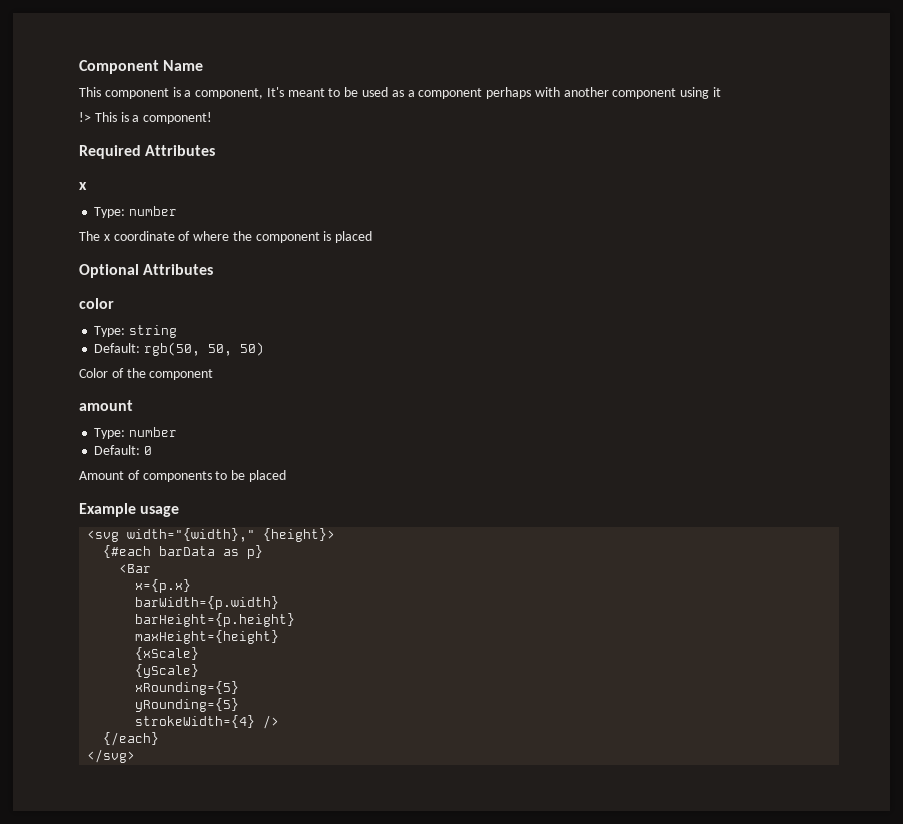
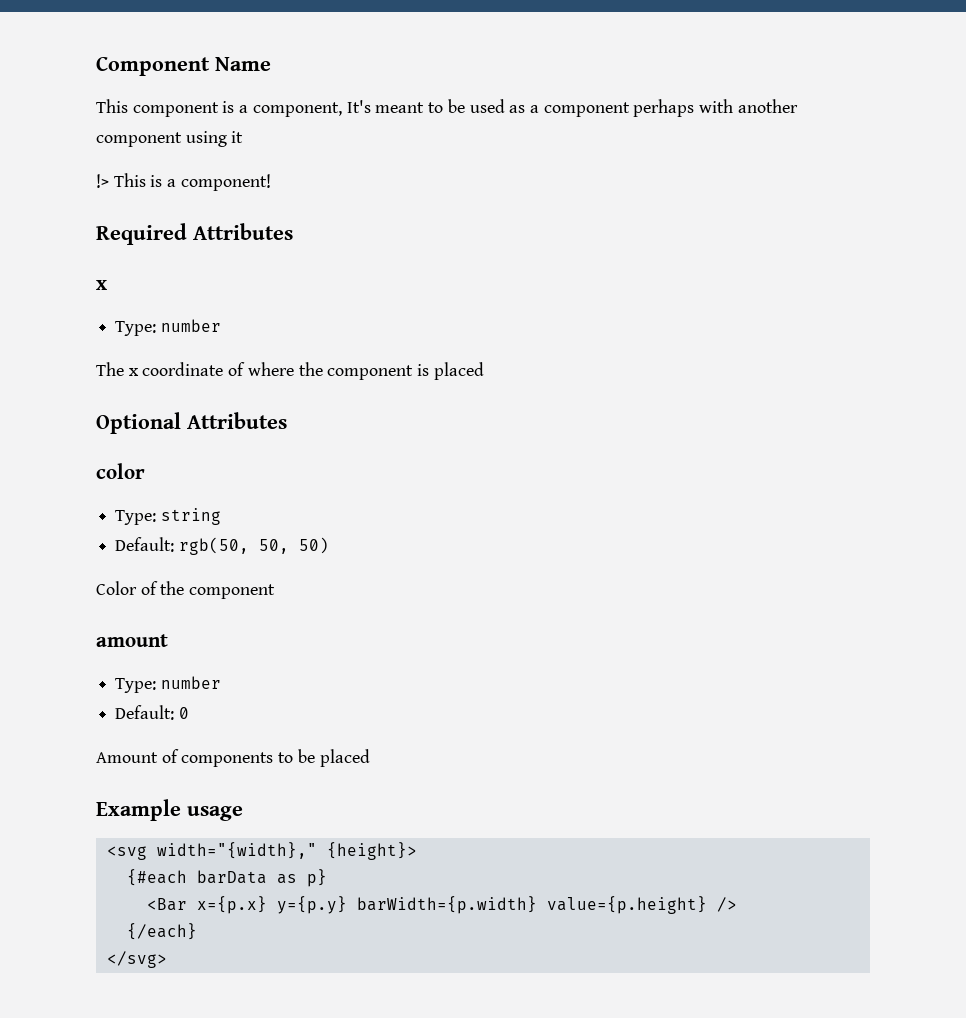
(152, 568) // -> (187, 904) none
(192, 586) // -> [276,896,347,914] y={p.y}
[135,613,296,627] [135,630,280,644] [135,647,200,660] [135,664,200,678] [135,681,240,695] [135,698,240,712] [135,715,256,728] // barHeight={p.height} // maxHeight={height} // {xScale} // {yScale} // xRounding={5} // yRounding={5} // strokeWidth={4} -> [546,896,707,914] value={p.height}

